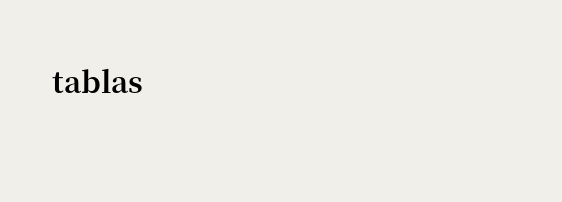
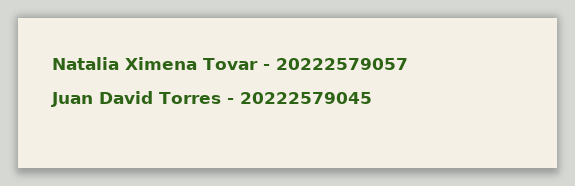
[52,68,143,93] tablas -> [52,57,408,70] [51,91,372,107] Natalia Ximena Tovar - 20222579057 // Juan David Torres - 20222579045

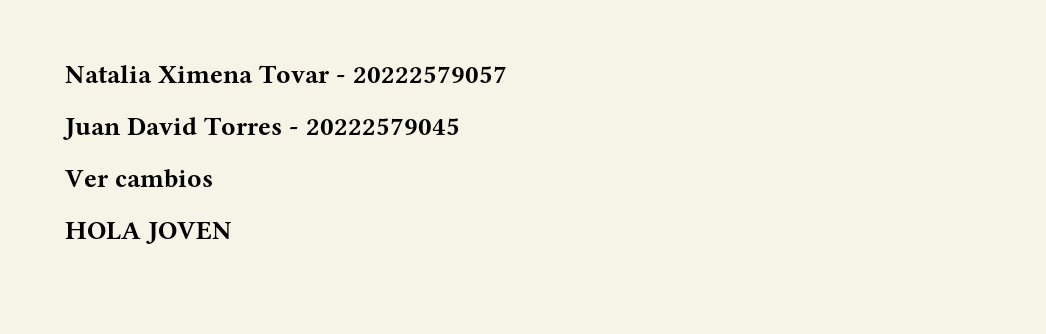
(372, 98) none -> [65,169,214,188] [65,221,233,244] // Ver cambios // HOLA JOVEN

